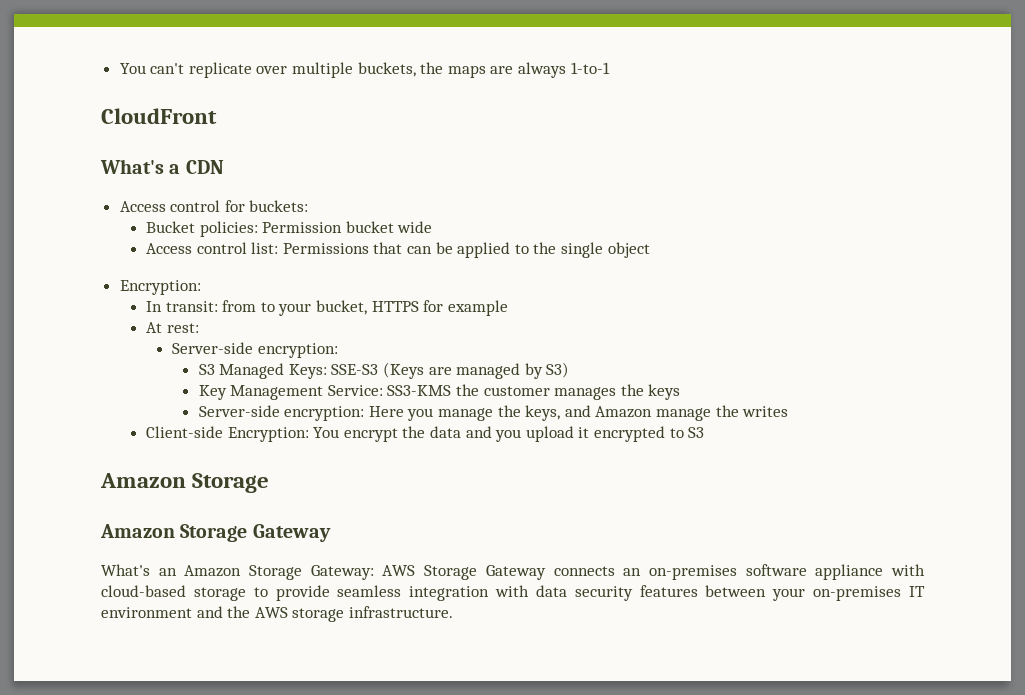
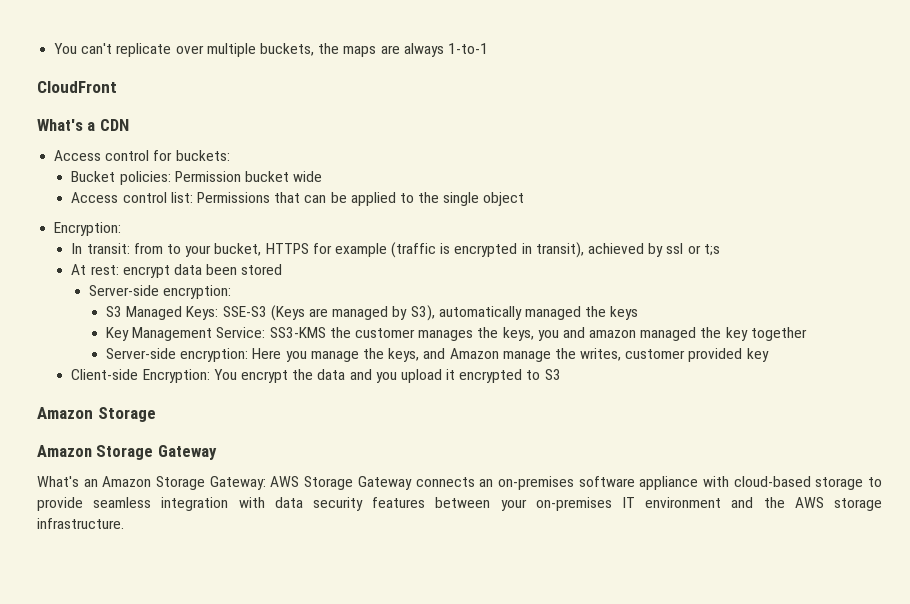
[146,322,199,333] // At rest: -> [391,242,720,258] [71,264,283,278] (traffic is encrypted in transit), achieved by ssl or t;s // At rest: encrypt data been stored
[546,362,570,378] S3) -> [410,305,639,321] S3), automatically managed the keys
[648,384,681,400] keys -> [502,327,807,341] keys, you and amazon managed the key together
[742,406,789,417] writes -> [580,348,769,362] writes, customer provided key

